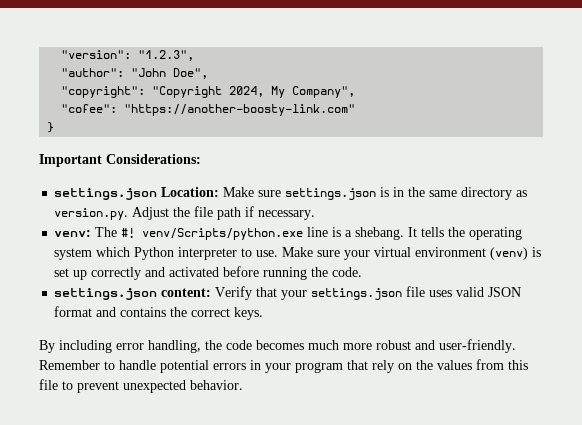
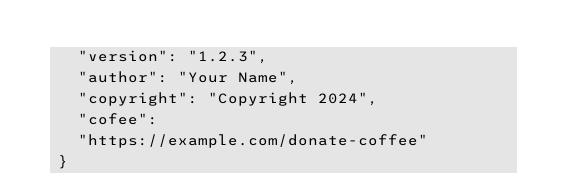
[131,68,209,79] "John Doe", -> [177,71,298,85] "Your Name",
[229,86,356,98] 2024, My Company", -> [317,92,378,106] 2024",
[124,104,356,116] "https://another-boosty-link.com" -> [77,134,428,148] "https://example.com/donate-coffee"
[39,154,201,167] [54,187,528,200] [54,206,316,220] [54,227,523,240] [54,247,542,260] [54,266,363,280] [54,286,522,300] [54,306,264,320] [39,339,516,353] [39,359,528,373] [39,379,243,393] // Important Considerations: // settings.json Location: Make sure settings.json is in the same directory as version.py. Adjust the file path if necessary. // venv: The #! venv/Scripts/python.exe line is a shebang. It tells the operating system which Python interpreter to use. Make sure your virtual environment (venv) is set up correctly and activated before running the code. // settings.json content: Verify that your settings.json file uses valid JSON format and contains the correct keys. // By including error handling, the code becomes much more robust and user-friendly. Remember to handle potential errors in your program that rely on the values from this file to prevent unexpected behavior. -> (68, 162) none

